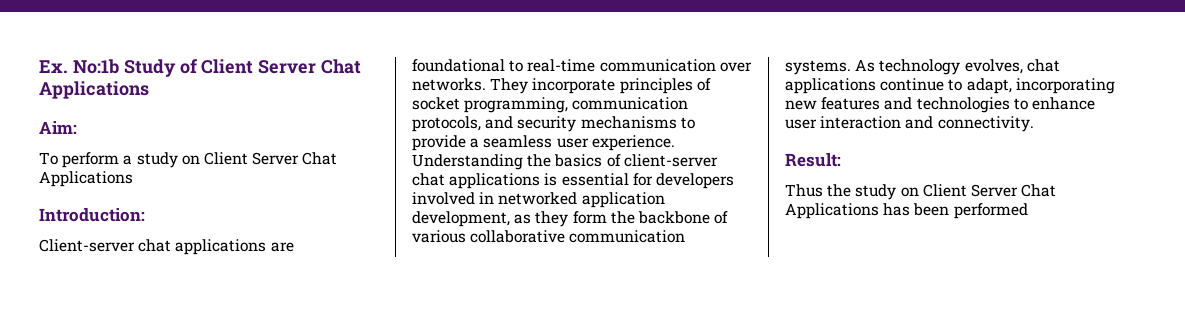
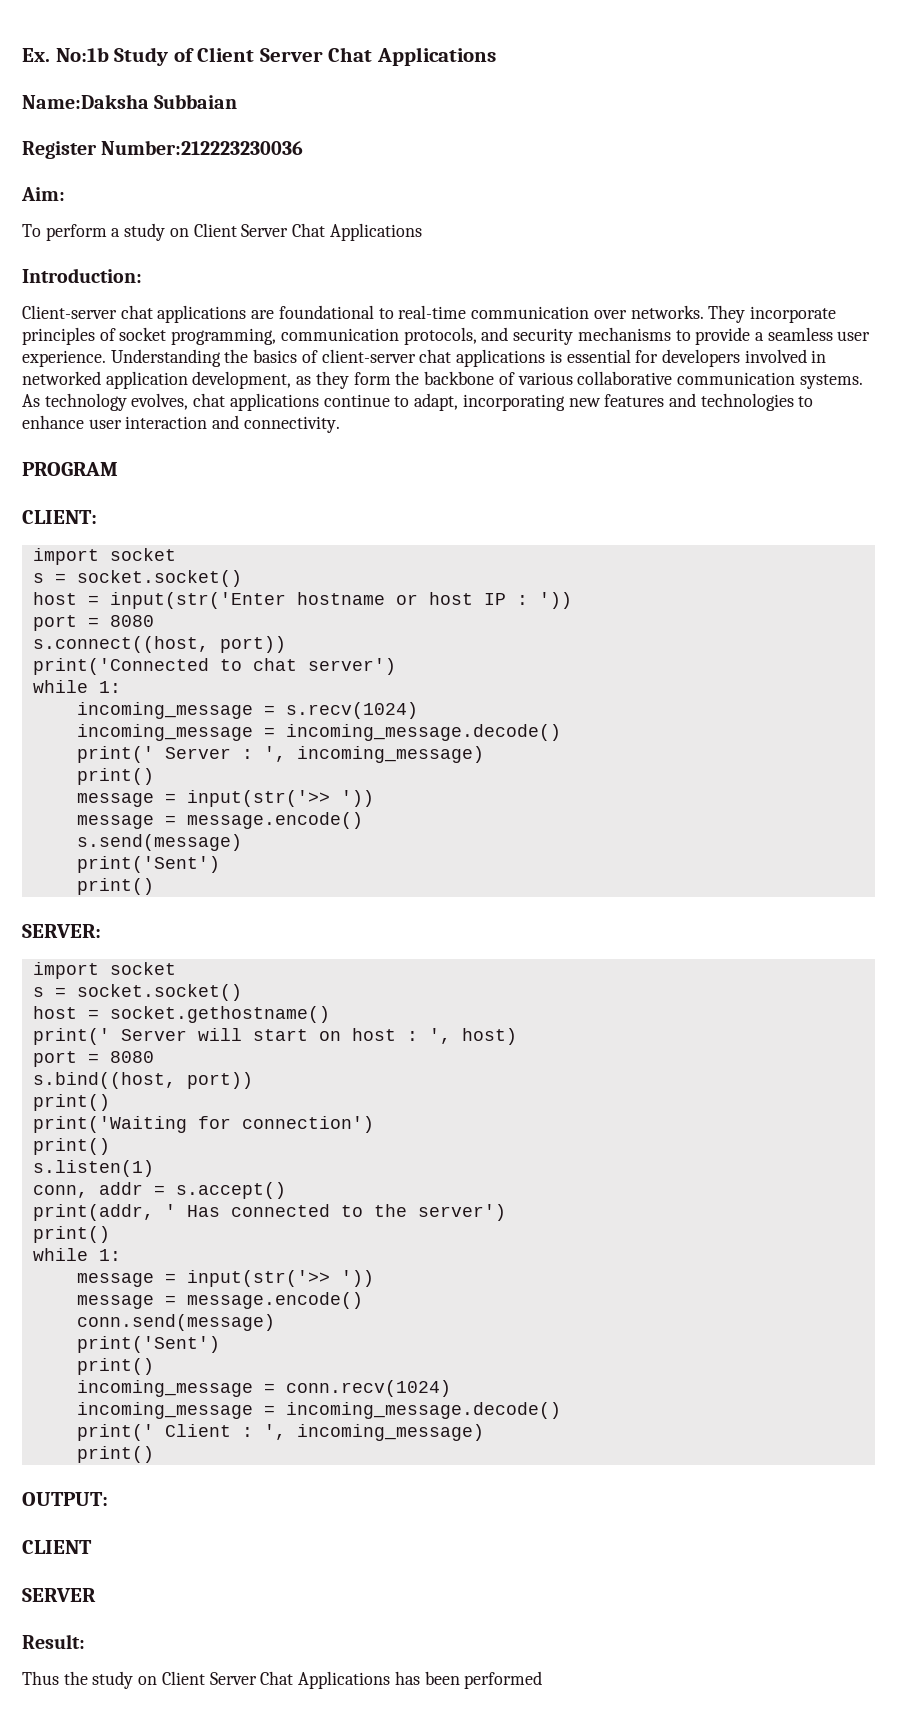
(149, 90) none -> [22,94,238,109] [22,140,304,159] // Name:Daksha Subbaian // Register Number:212223230036
(1034, 124) none -> [22,462,118,476] [22,510,97,524] [32,548,176,565] [32,570,242,587] [32,592,572,609] [32,615,154,631] [32,636,286,653] [32,658,396,675] [32,680,121,693] [76,702,418,719] [76,724,561,741] [76,746,484,763] [76,768,154,785] [76,790,374,807] [76,812,363,829] [76,834,242,851] [76,856,220,873] [76,878,154,895] [22,924,101,938] [32,962,176,979] [32,984,242,1001] [32,1006,330,1023] [32,1028,517,1045] [32,1051,154,1067] [32,1072,253,1089] [32,1094,110,1111] [32,1116,374,1133] [32,1138,110,1155] [32,1160,154,1177] [32,1182,286,1199] [32,1204,506,1221] [32,1226,110,1243] [32,1248,121,1261] [76,1270,374,1287] [76,1292,363,1309] [76,1314,275,1331] [76,1336,220,1353] [76,1358,154,1375] [76,1380,451,1397] [76,1402,561,1419] [76,1424,484,1441] [76,1446,154,1463] [22,1492,108,1506] [22,1540,92,1554] [22,1588,96,1602] // PROGRAM // CLIENT: // import socket // s = socket.socket() // host = input(str('Enter hostname or host IP : ')) // port = 8080 // s.connect((host, port)) // print('Connected to chat server') // while 1: // incoming_message = s.recv(1024) // incoming_message = incoming_message.decode() // print(' Server : ', incoming_message) // print() // message = input(str('>> ')) // message = message.encode() // s.send(message) // print('Sent') // print() // SERVER: // import socket // s = socket.socket() // host = socket.gethostname() // print(' Server will start on host : ', host) // port = 8080 // s.bind((host, port)) // print() // print('Waiting for connection') // print() // s.listen(1) // conn, addr = s.accept() // print(addr, ' Has connected to the server') // print() // while 1: // message = input(str('>> ')) // message = message.encode() // conn.send(message) // print('Sent') // print() // incoming_message = conn.recv(1024) // incoming_message = incoming_message.decode() // print(' Client : ', incoming_message) // print() // OUTPUT: // CLIENT // SERVER

